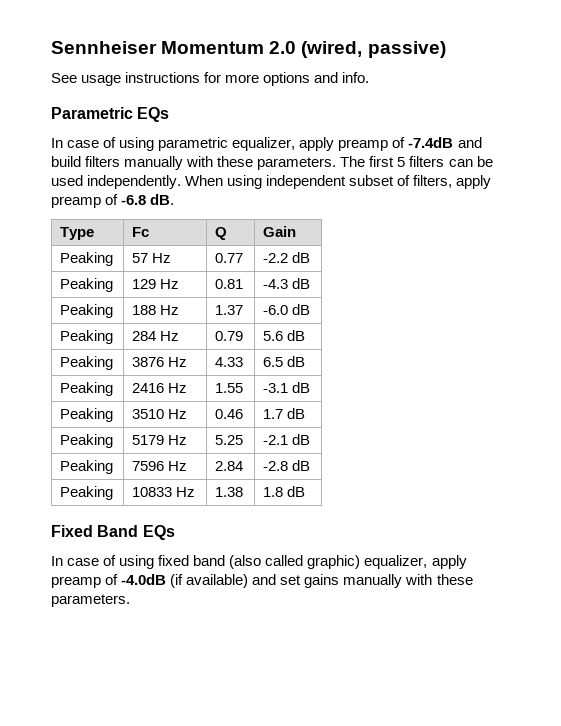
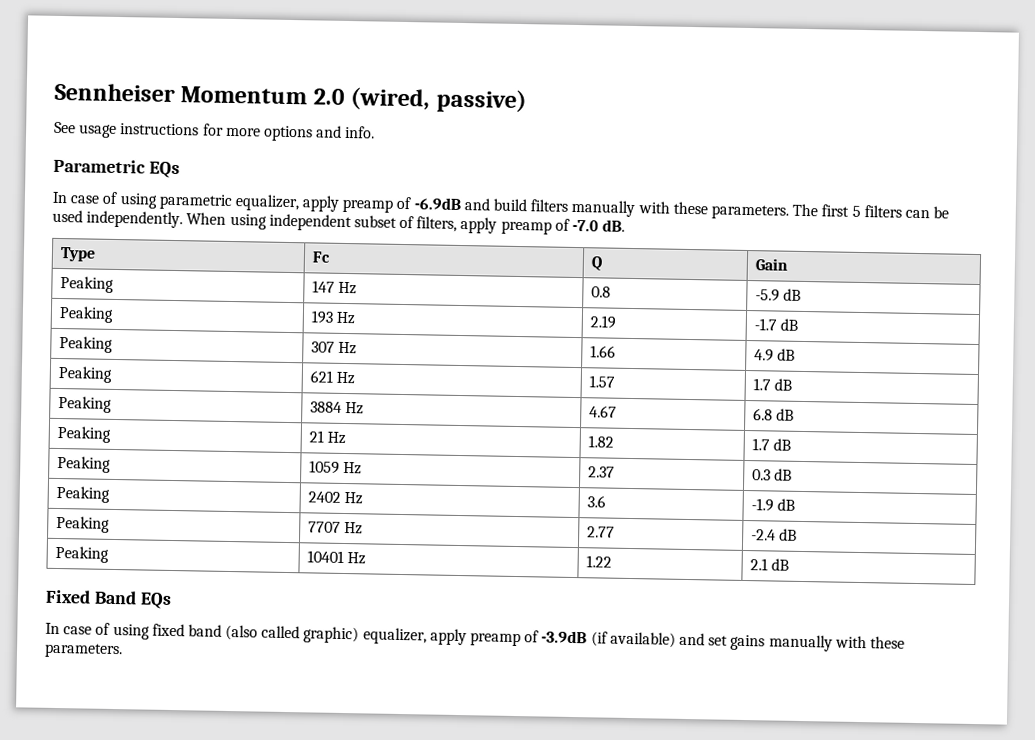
[408,137,454,148] -7.4dB -> [413,197,461,210] -6.9dB
[121,195,147,205] -6.8 -> [572,219,600,232] -7.0
[132,253,172,263] [215,253,244,263] [263,252,311,263] [60,278,114,292] [132,279,180,289] [215,279,244,289] [263,278,311,289] [60,304,114,318] [132,305,180,315] [215,305,244,315] [263,304,311,315] [60,330,114,344] [132,331,180,341] [215,331,244,341] [263,330,306,341] [60,356,114,370] [132,357,188,367] [215,357,244,367] [263,356,306,367] [60,382,114,396] [132,383,188,393] [215,383,244,393] [263,382,311,393] [60,408,114,422] [132,409,188,419] [215,409,244,419] [263,408,306,419] [60,434,114,448] [132,435,188,445] [215,435,244,445] [263,434,311,445] [60,460,114,474] [132,461,188,471] [215,461,244,471] [263,460,311,471] [60,486,114,500] [132,487,196,497] [215,487,244,497] [263,487,284,497] 57 Hz | 0.77 | -2.2 dB // Peaking | 129 Hz | 0.81 | -4.3 dB // Peaking | 188 Hz | 1.37 | -6.0 dB // Peaking | 284 Hz | 0.79 | 5.6 dB // Peaking | 3876 Hz | 4.33 | 6.5 dB // Peaking | 2416 Hz | 1.55 | -3.1 dB // Peaking | 3510 Hz | 0.46 | 1.7 dB // Peaking | 5179 Hz | 5.25 | -2.1 dB // Peaking | 7596 Hz | 2.84 | -2.8 dB // Peaking | 10833 Hz | 1.38 | 1.8 -> [312,280,358,295] [591,286,612,298] [755,288,802,302] [59,306,115,323] [311,310,356,325] [590,315,617,329] [754,318,799,331] [59,336,114,353] [311,341,358,355] [590,345,617,358] [754,348,796,362] [58,365,113,383] [310,370,356,385] [589,375,616,388] [753,378,793,391] [58,395,113,413] [310,401,365,415] [589,405,618,418] [753,408,795,421] [57,425,112,443] [309,430,347,445] [588,435,615,448] [752,438,792,451] [57,455,112,473] [309,460,363,475] [588,466,616,478] [752,468,793,481] [56,485,111,503] [308,491,364,505] [587,495,607,508] [751,498,796,512] [56,515,111,533] [308,521,364,535] [587,526,616,538] [751,528,798,541] [55,545,110,563] [307,550,367,565] [586,555,613,568] [750,558,769,571] 147 Hz | 0.8 | -5.9 dB // Peaking | 193 Hz | 2.19 | -1.7 dB // Peaking | 307 Hz | 1.66 | 4.9 dB // Peaking | 621 Hz | 1.57 | 1.7 dB // Peaking | 3884 Hz | 4.67 | 6.8 dB // Peaking | 21 Hz | 1.82 | 1.7 dB // Peaking | 1059 Hz | 2.37 | 0.3 dB // Peaking | 2402 Hz | 3.6 | -1.9 dB // Peaking | 7707 Hz | 2.77 | -2.4 dB // Peaking | 10401 Hz | 1.22 | 2.1
[121,574,167,585] -4.0dB -> [541,630,588,644] -3.9dB

